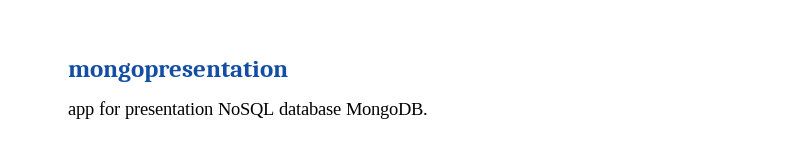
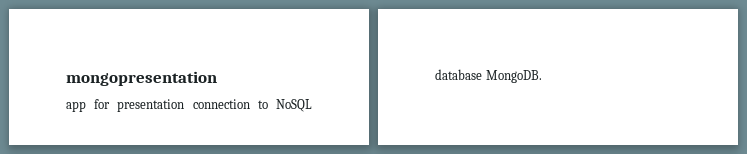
(213, 111) none -> [192,99,268,109] connection to

